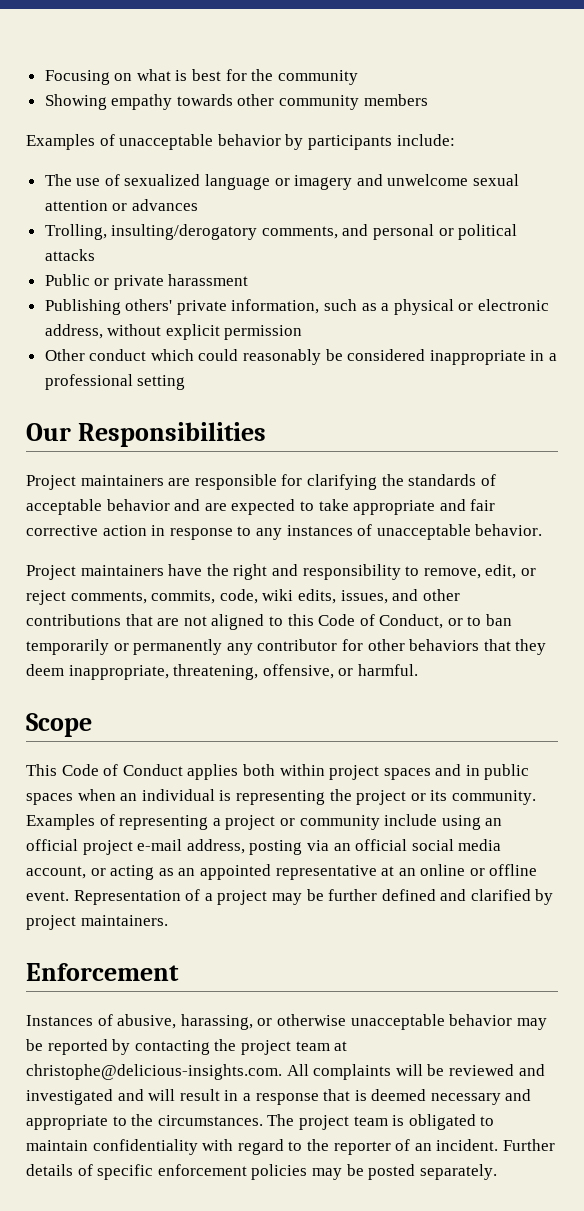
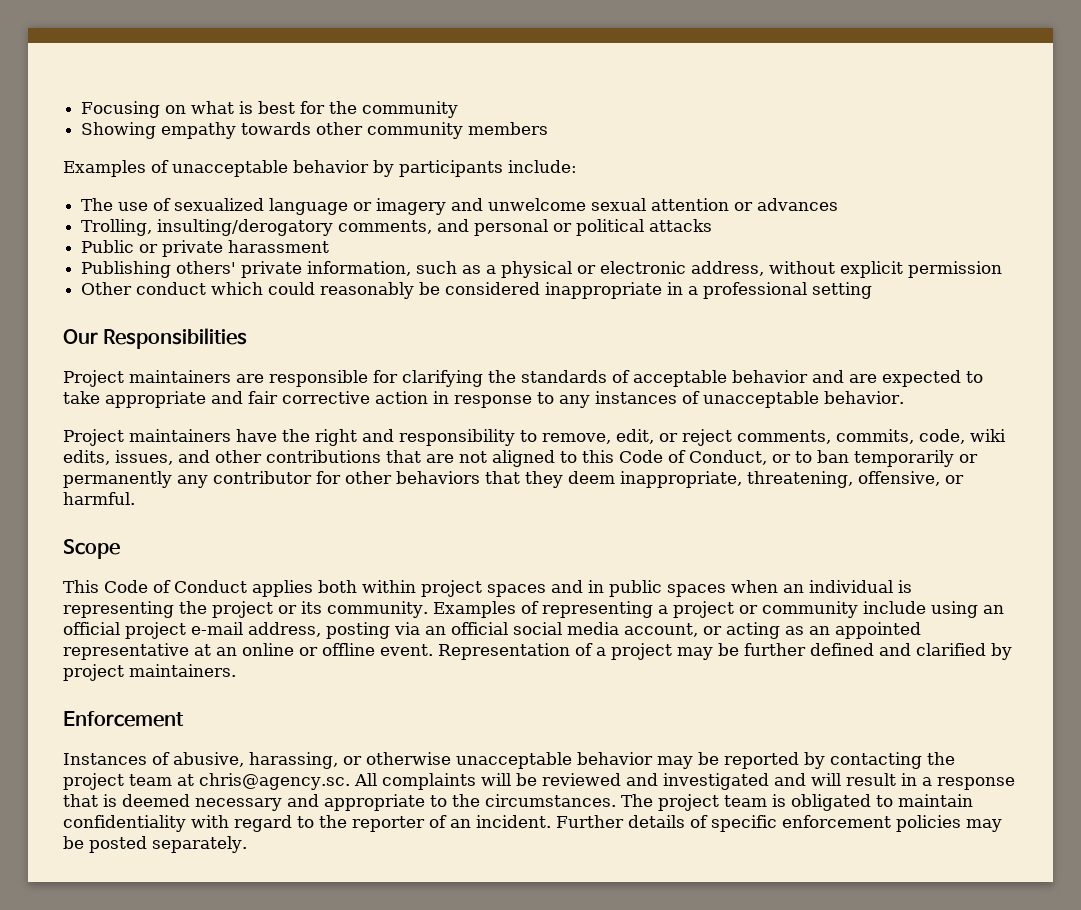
[26,1064,282,1080] christophe@delicious-insights.com. -> [199,773,350,790] chris@agency.sc.

